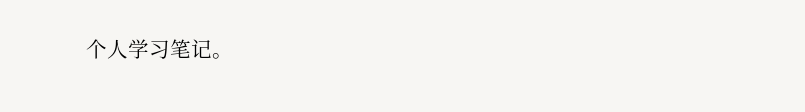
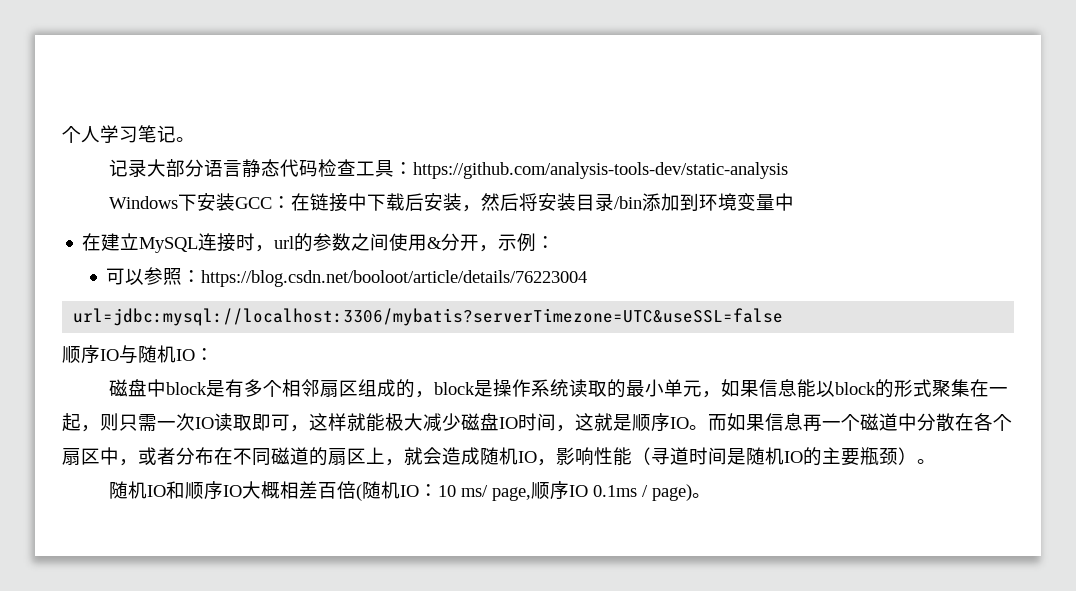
(233, 56) none -> [109,159,789,179] [109,193,795,212] [82,233,556,253] [106,267,588,287] [73,308,784,326] [62,345,214,364] [109,379,1009,398] [62,413,1012,432] [62,447,936,466] [109,481,712,501] // 记录大部分语言静态代码检查工具：https://github.com/analysis-tools-dev/static-analysis // Windows下安装GCC：在链接中下载后安装，然后将安装目录/bin添加到环境变量中 // 在建立MySQL连接时，url的参数之间使用&分开，示例： // 可以参照：https://blog.csdn.net/booloot/article/details/76223004 // url=jdbc:mysql://localhost:3306/mybatis?serverTimezone=UTC&useSSL=false // 顺序IO与随机IO： // 磁盘中block是有多个相邻扇区组成的，block是操作系统读取的最小单元，如果信息能以block的形式聚集在一起，则只需一次IO读取即可，这样就能极大减少磁盘IO时间，这就是顺序IO。而如果信息再一个磁道中分散在各个扇区中，或者分布在不同磁道的扇区上，就会造成随机IO，影响性能（寻道时间是随机IO的主要瓶颈）。 // 随机IO和顺序IO大概相差百倍(随机IO：10 ms/ page,顺序IO 0.1ms / page)。

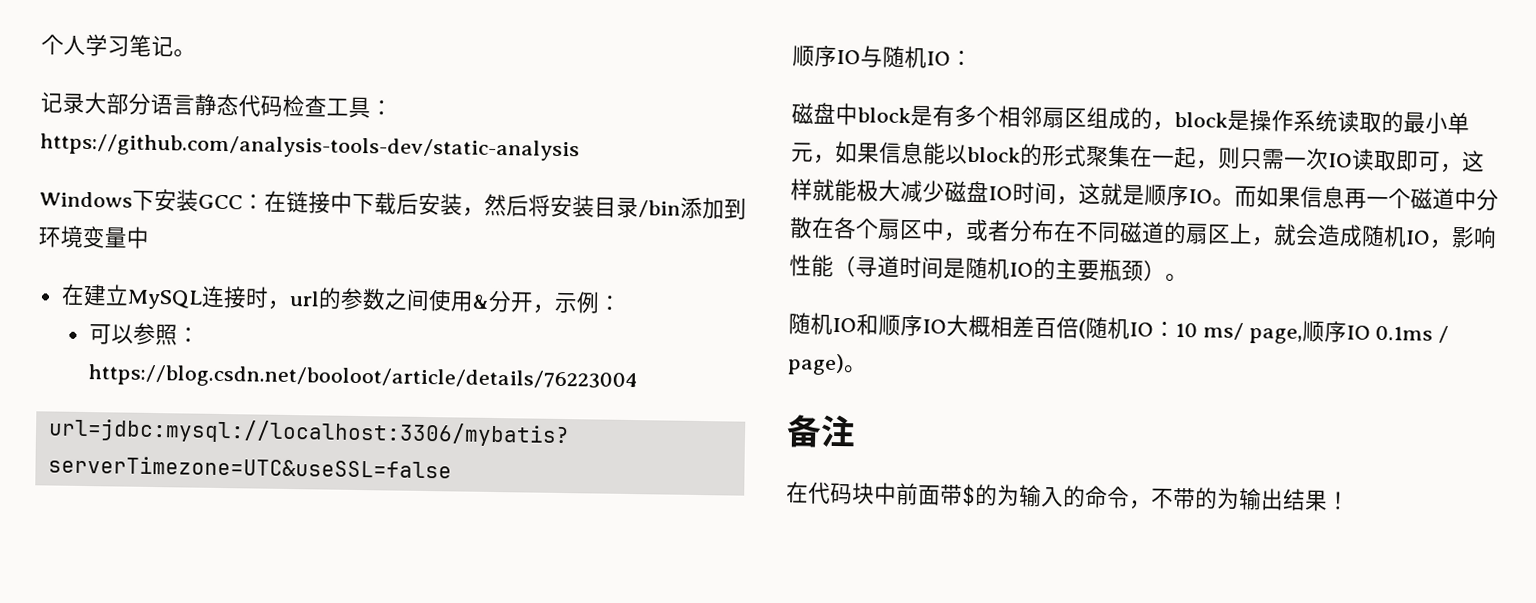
(712, 495) none -> [786,414,856,448] [786,481,1350,512] // 备注 // 在代码块中前面带$的为输入的命令，不带的为输出结果！

